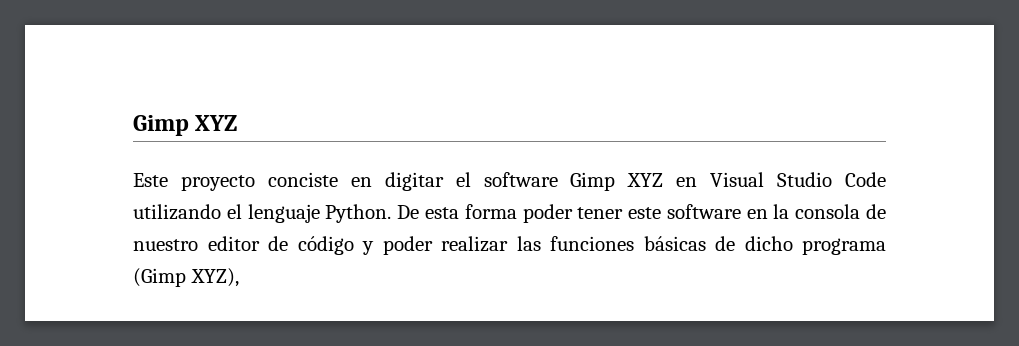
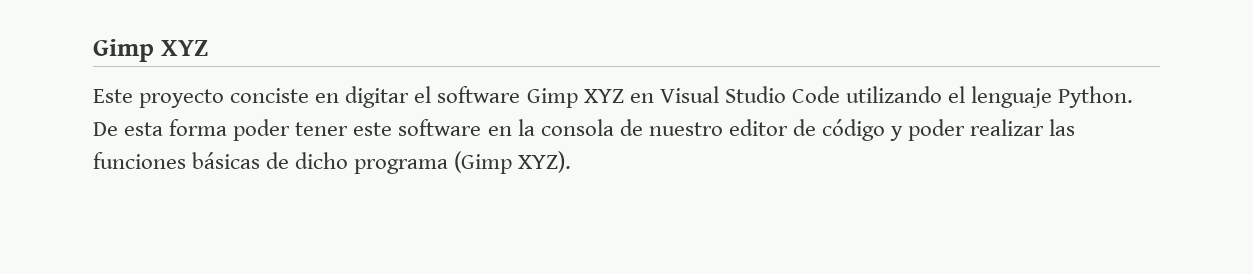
[190,268,239,287] XYZ), -> [518,151,572,173] XYZ).

